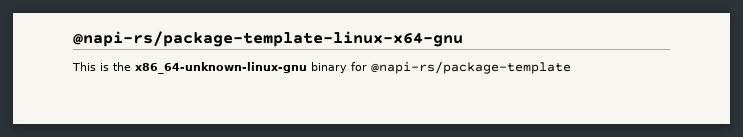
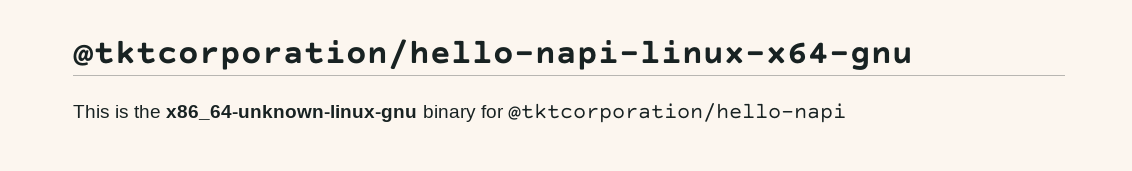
[73,31,463,47] @napi-rs/package-template-linux-x64-gnu -> [73,39,913,70] @tktcorporation/hello-napi-linux-x64-gnu
[371,61,571,74] @napi-rs/package-template -> [507,103,846,123] @tktcorporation/hello-napi

